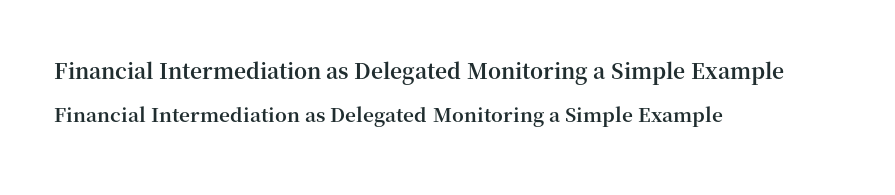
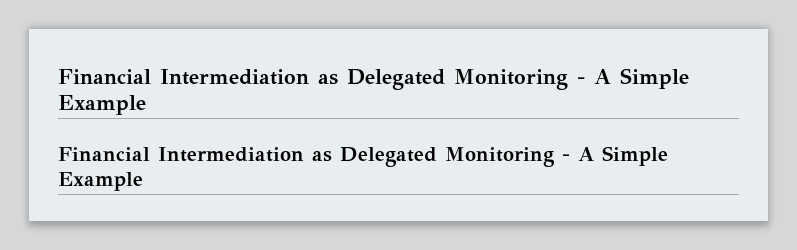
[54,61,607,85] Financial Intermediation as Delegated Monitoring a -> [58,69,611,90] Financial Intermediation as Delegated Monitoring - A
[548,112,561,122] a -> [562,147,594,161] - A

